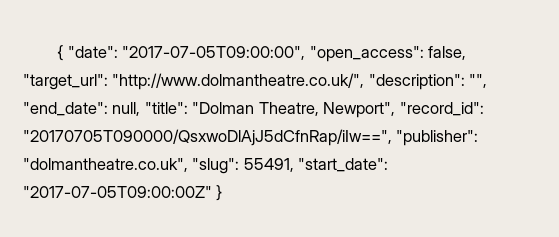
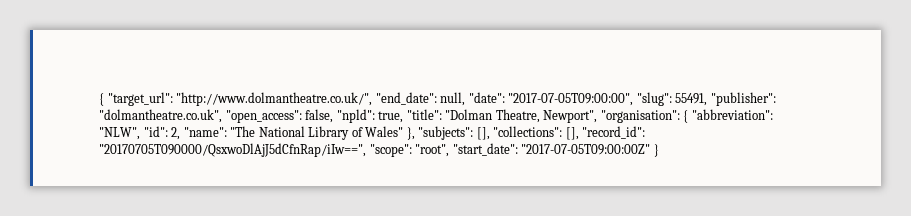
[57,45,467,62] [23,73,488,90] [23,102,484,118] [23,129,479,146] [23,158,294,174] { "date": "2017-07-05T09:00:00", "open_access": false, "target_url": "http://www.dolmantheatre.co.uk/", "description": "", "end_date": null, "title": "Dolman Theatre, Newport", "record_id": "20170705T090000/QsxwoDlAjJ5dCfnRap/iIw==", "publisher": "dolmantheatre.co.uk", "slug": 55491, -> [99,92,776,106] [99,109,773,123] [99,126,646,140] [99,143,450,157] { "target_url": "http://www.dolmantheatre.co.uk/", "end_date": null, "date": "2017-07-05T09:00:00", "slug": 55491, "publisher": "dolmantheatre.co.uk", "open_access": false, "npld": true, "title": "Dolman Theatre, Newport", "organisation": { "abbreviation": "NLW", "id": 2, "name": "The National Library of Wales" }, "subjects": [], "collections": [], "record_id": "20170705T090000/QsxwoDlAjJ5dCfnRap/iIw==", "scope": "root",

